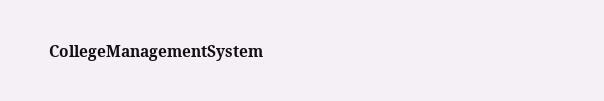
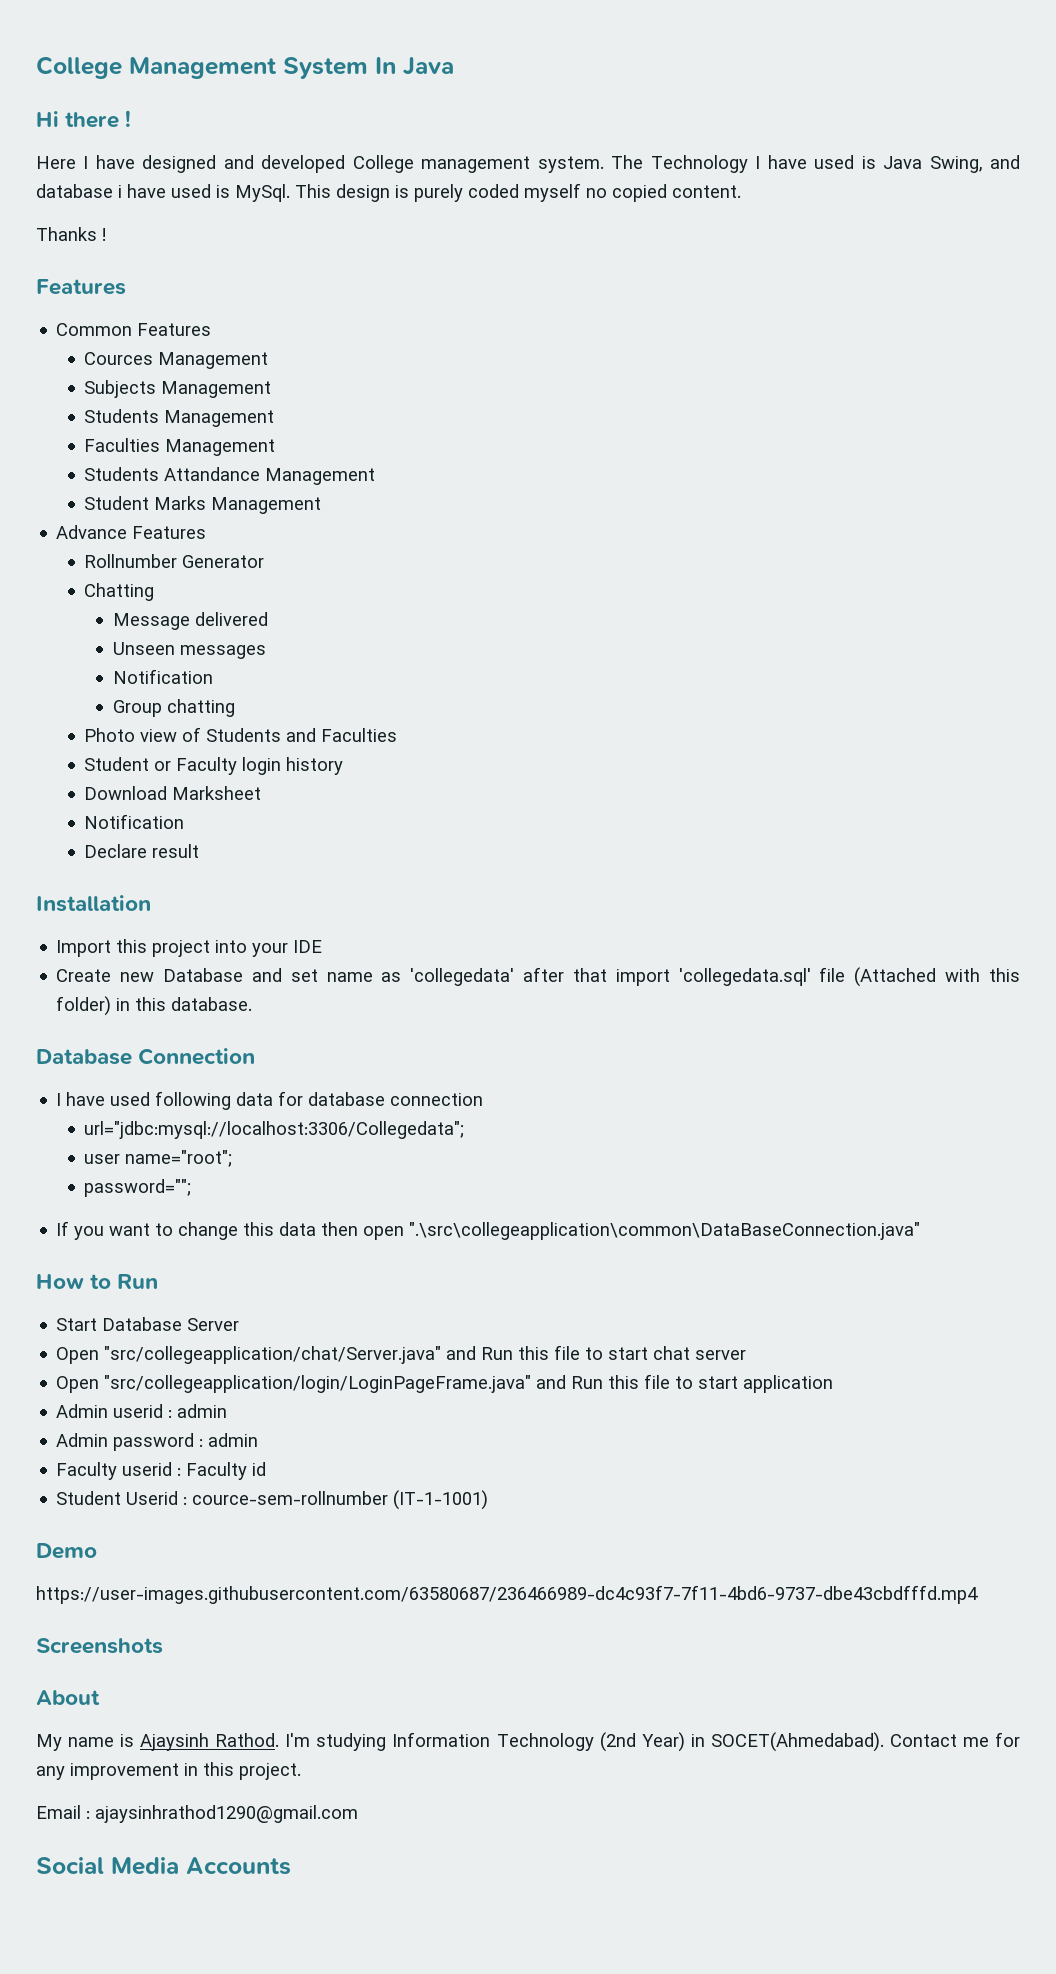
[49,45,263,61] CollegeManagementSystem -> [36,56,454,79] [36,110,132,128] [36,155,1021,173] [36,183,741,202] [36,227,106,241] [36,279,126,295] [56,323,212,336] [84,352,269,369] [84,380,272,398] [84,409,275,427] [84,438,276,456] [84,467,376,485] [84,496,322,514] [56,525,207,539] [84,554,265,568] [84,583,155,601] [112,612,268,630] [112,642,266,659] [112,669,213,684] [112,699,235,717] [84,727,398,742] [84,757,344,775] [84,786,262,800] [84,814,185,829] [84,844,200,858] [36,895,151,912] [56,939,323,957] [56,967,1021,987] [56,996,253,1016] [36,1048,256,1065] [56,1091,484,1110] [84,1121,465,1139] [84,1150,233,1167] [84,1179,192,1197] [56,1221,921,1240] [36,1274,159,1289] [56,1317,240,1331] [56,1345,747,1364] [56,1374,834,1393] [56,1404,228,1418] [56,1433,259,1451] [56,1462,267,1480] [56,1490,489,1510] [36,1543,97,1559] [36,1585,978,1604] [36,1638,163,1654] [36,1690,100,1705] [36,1732,1021,1752] [36,1762,301,1780] [36,1805,358,1823] [36,1857,291,1875] College Management System In Java // Hi there ! // Here I have designed and developed College management system. The Technology I have used is Java Swing, and database i have used is MySql. This design is purely coded myself no copied content. // Thanks ! // Features // Common Features // Cources Management // Subjects Management // Students Management // Faculties Management // Students Attandance Management // Student Marks Management // Advance Features // Rollnumber Generator // Chatting // Message delivered // Unseen messages // Notification // Group chatting // Photo view of Students and Faculties // Student or Faculty login history // Download Marksheet // Notification // Declare result // Installation // Import this project into your IDE // Create new Database and set name as 'collegedata' after that import 'collegedata.sql' file (Attached with this folder) in this database. // Database Connection // I have used following data for database connection // url="jdbc:mysql://localhost:3306/Collegedata"; // user name="root"; // password=""; // If you want to change this data then open ".\src\collegeapplication\common\DataBaseConnection.java" // How to Run // Start Database Server // Open "src/collegeapplication/chat/Server.java" and Run this file to start chat server // Open "src/collegeapplication/login/LoginPageFrame.java" and Run this file to start application // Admin userid : admin // Admin password : admin // Faculty userid : Faculty id // Student Userid : cource-sem-rollnumber (IT-1-1001) // Demo // https://user-images.githubusercontent.com/63580687/236466989-dc4c93f7-7f11-4bd6-9737-dbe43cbdfffd.mp4 // Screenshots // About // My name is Ajaysinh Rathod. I'm studying Information Technology (2nd Year) in SOCET(Ahmedabad). Contact me for any improvement in this project. // Email : ajaysinhrathod1290@gmail.com // Social Media Accounts

